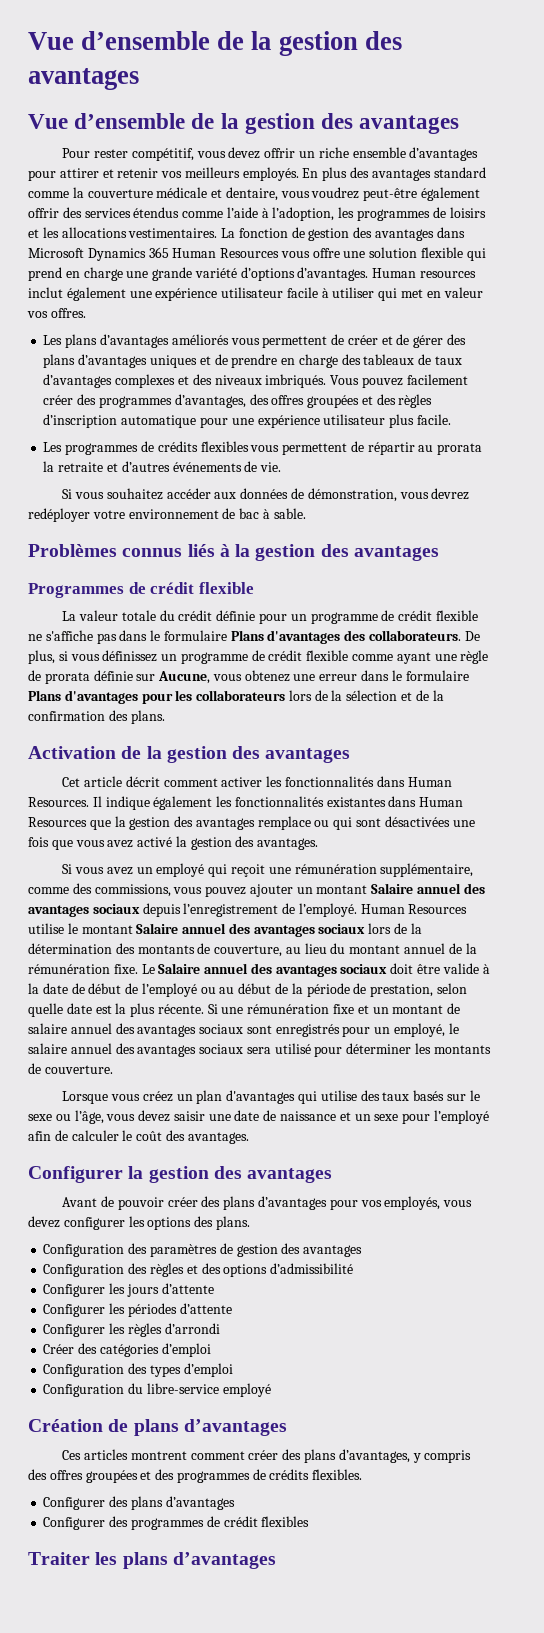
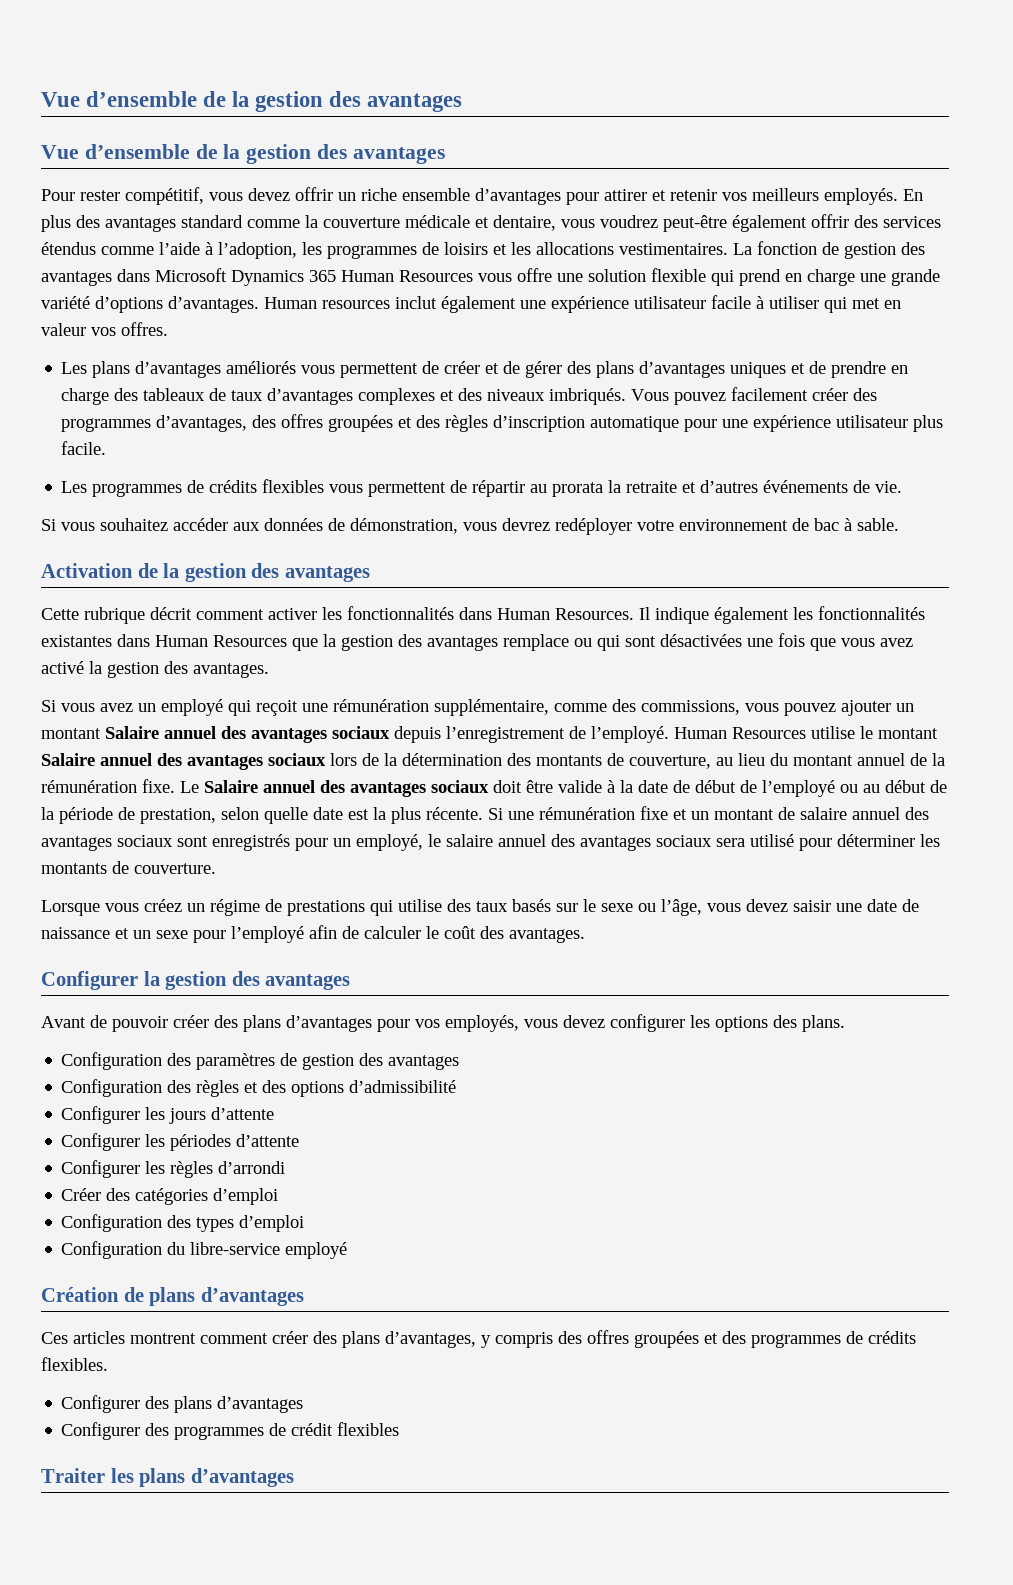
[28,544,439,561] [28,582,254,598] [62,610,478,624] [28,630,480,644] [28,650,489,664] [28,670,469,684] [28,690,444,704] [28,710,165,724] // Problèmes connus liés à la gestion des avantages // Programmes de crédit flexible // La valeur totale du crédit définie pour un programme de crédit flexible ne s'affiche pas dans le formulaire Plans d'avantages des collaborateurs. De plus, si vous définissez un programme de crédit flexible comme ayant une règle de prorata définie sur Aucune, vous obtenez une erreur dans le formulaire Plans d'avantages pour les collaborateurs lors de la sélection et de la confirmation des plans. -> (899, 524) none
[62,776,123,787] Cet article -> [41,607,145,624] Cette rubrique
[196,1090,296,1104] plan d'avantages -> [210,899,365,916] régime de prestations

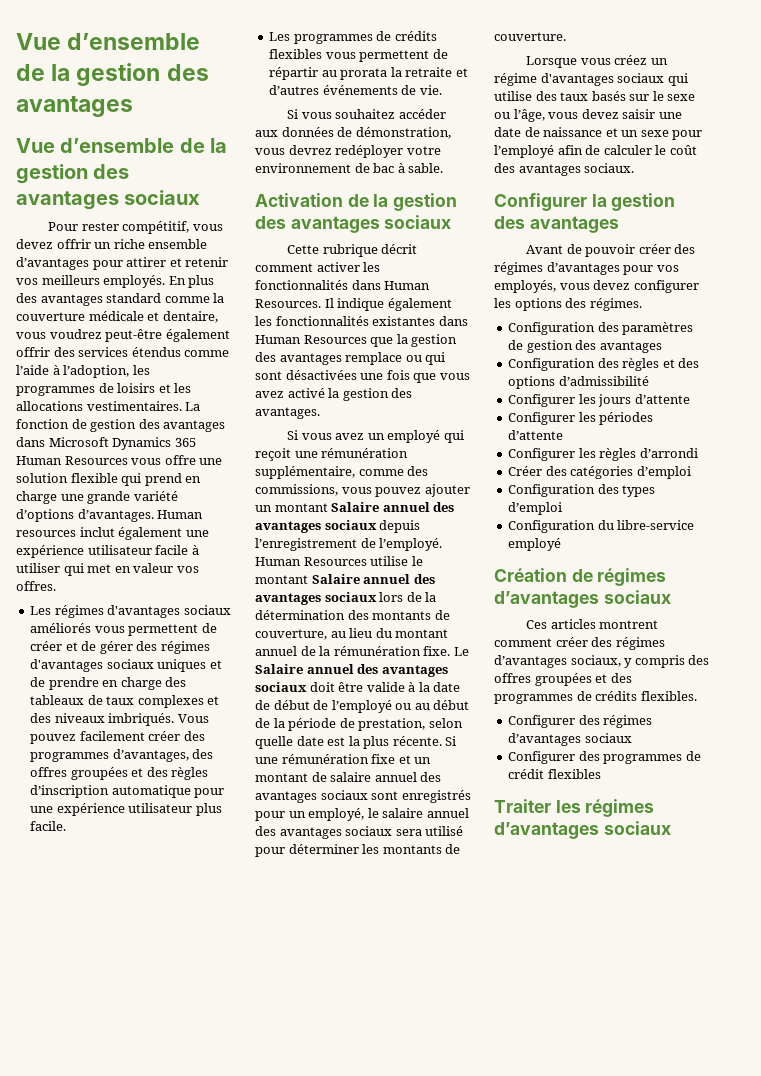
(445, 155) none -> [124,190,201,205] sociaux
[92,361,222,378] plans d’avantages -> [54,605,231,618] régimes d'avantages sociaux
[596,361,726,378] plans d’avantages -> [160,641,210,654] [30,659,154,672] régimes d'avantages sociaux
[267,388,354,405] d’avantages -> (135, 700) none
(370, 574) none -> [384,215,452,229] sociaux
[265,899,365,916] de prestations -> [540,73,665,86] d'avantages sociaux
[509,928,585,943] avantages. -> [518,163,635,176] avantages sociaux.
[243,1015,281,1032] plans -> [494,262,543,275] régimes
[802,1015,845,1032] plans. -> [589,298,642,311] régimes.
[149,1287,304,1306] plans d’avantages -> [597,568,667,586] [494,590,671,608] régimes d’avantages sociaux
[342,1331,476,1348] plans d’avantages, -> [615,637,665,650] [494,655,621,668] régimes d’avantages sociaux,
[174,1396,304,1413] plans d’avantages -> [603,715,653,728] [508,733,632,746] régimes d’avantages sociaux
[139,1468,294,1487] plans d’avantages -> [585,799,655,817] [494,821,671,839] régimes d’avantages sociaux

